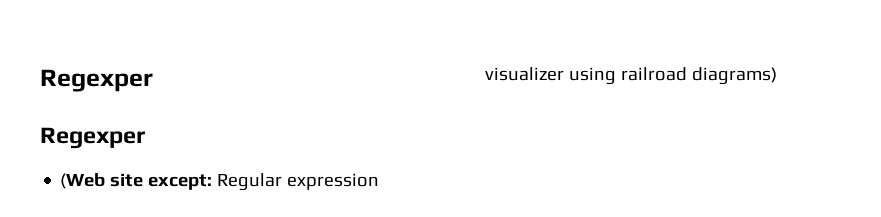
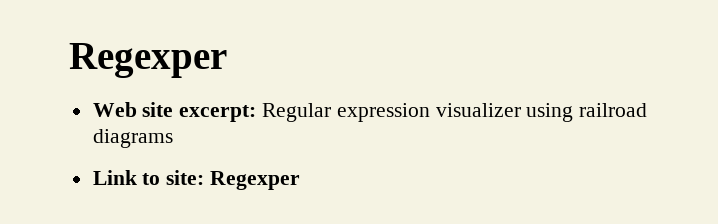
[40,69,153,92] [40,127,145,149] [60,173,213,190] Regexper // Regexper // (Web site except: -> [69,43,227,78] [92,102,257,122] Regexper // Web site excerpt:
[692,67,778,85] diagrams) -> [92,129,173,148] [92,170,301,190] diagrams // Link to site: Regexper

